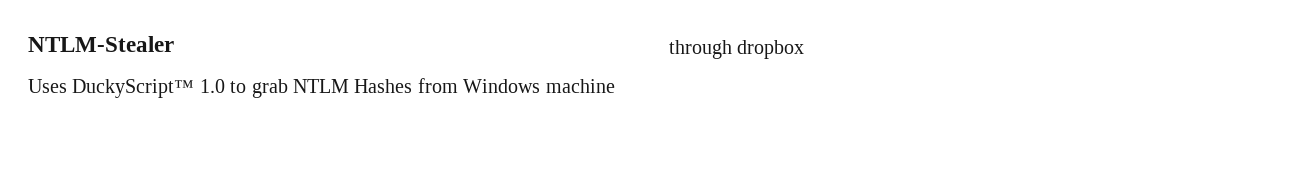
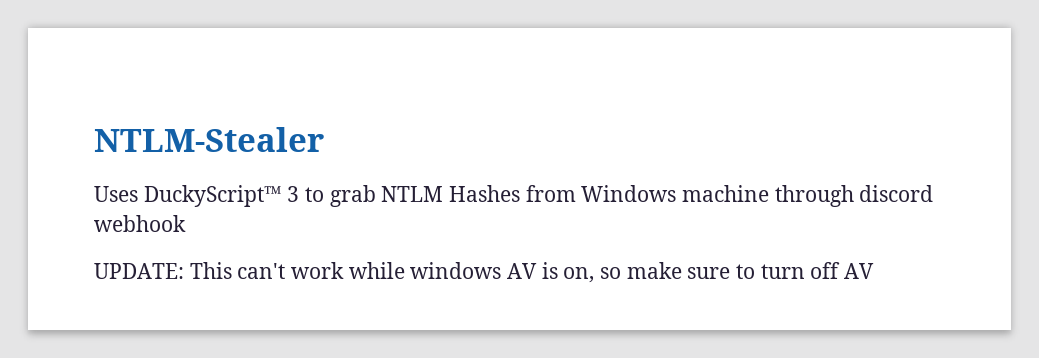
[199,79,225,93] 1.0 -> [287,186,300,202] 3
[737,40,805,59] dropbox -> [859,185,934,202] [94,215,186,232] [94,262,875,283] discord webhook // UPDATE: This can't work while windows AV is on, so make sure to turn off AV

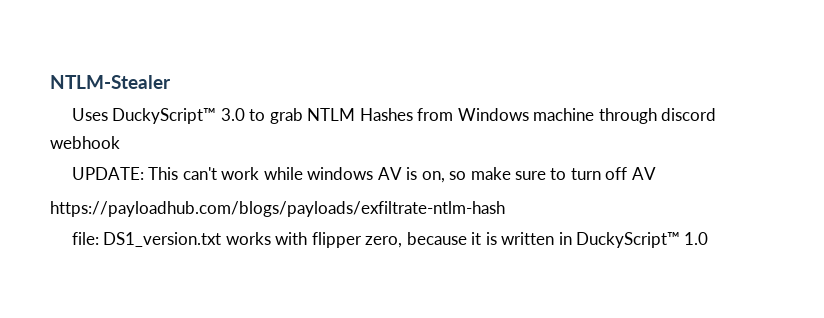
[287,186,300,202] 3 -> [220,108,245,121] 3.0
(875, 271) none -> [50,201,505,217] [71,232,709,248] // https://payloadhub.com/blogs/payloads/exfiltrate-ntlm-hash // file: DS1_version.txt works with flipper zero, because it is written in DuckyScript™ 1.0

